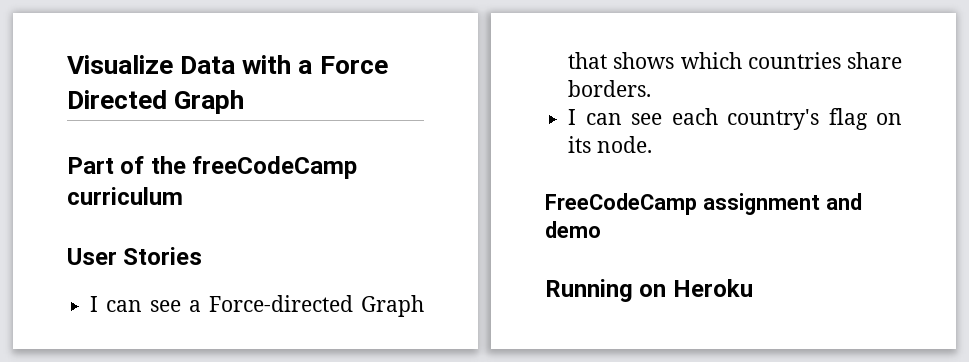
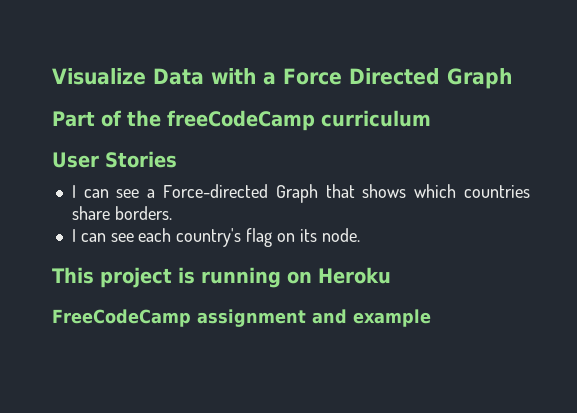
(652, 144) none -> [52,267,391,288] // This project is running on Heroku
[545,221,601,238] [545,279,753,302] demo // Running on Heroku -> [352,309,431,327] example

